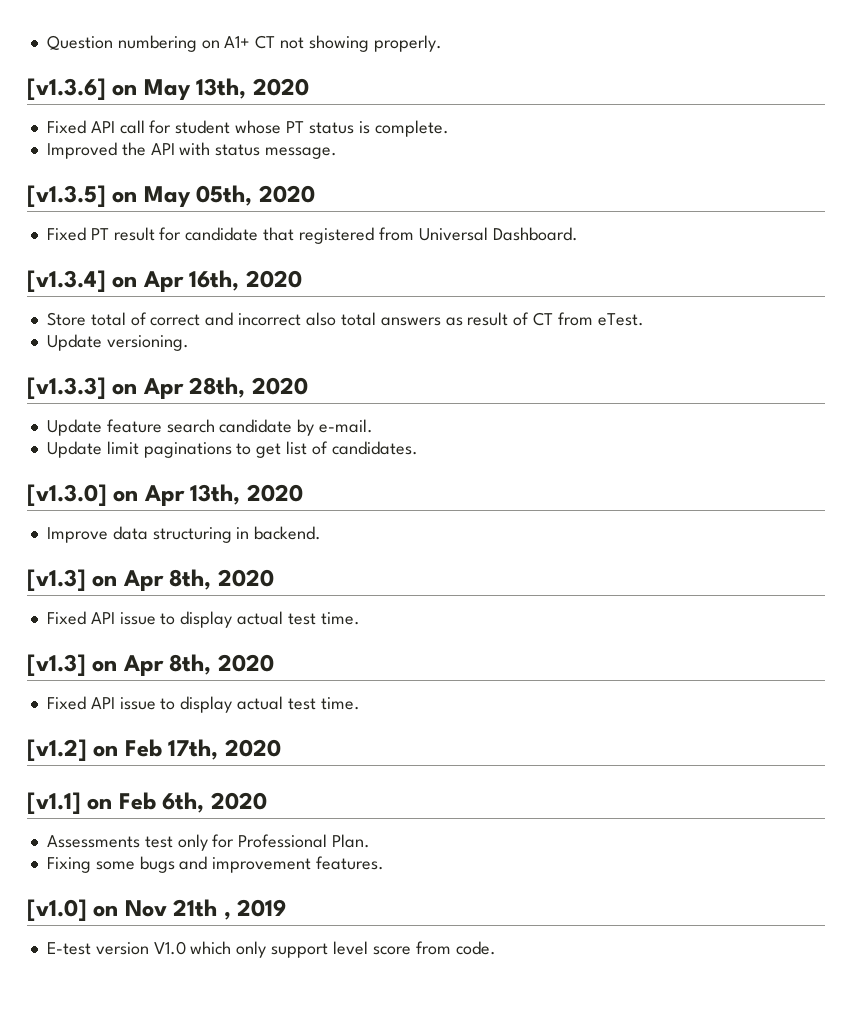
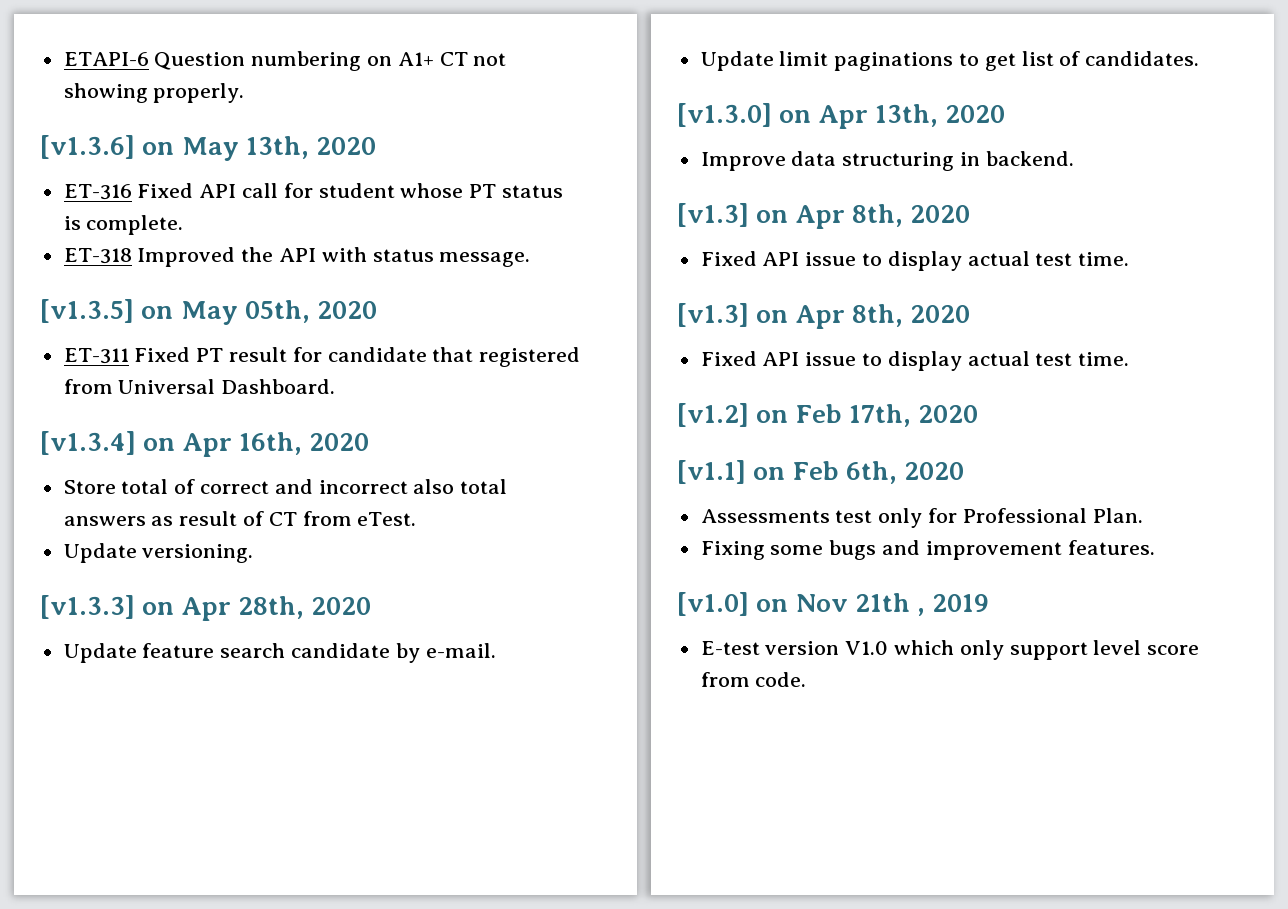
(46, 42) none -> [63,52,149,66] ETAPI-6
(309, 87) none -> [63,184,132,200] ET-316
(449, 128) none -> [63,248,132,264] ET-318
(315, 194) none -> [63,348,129,364] ET-311

